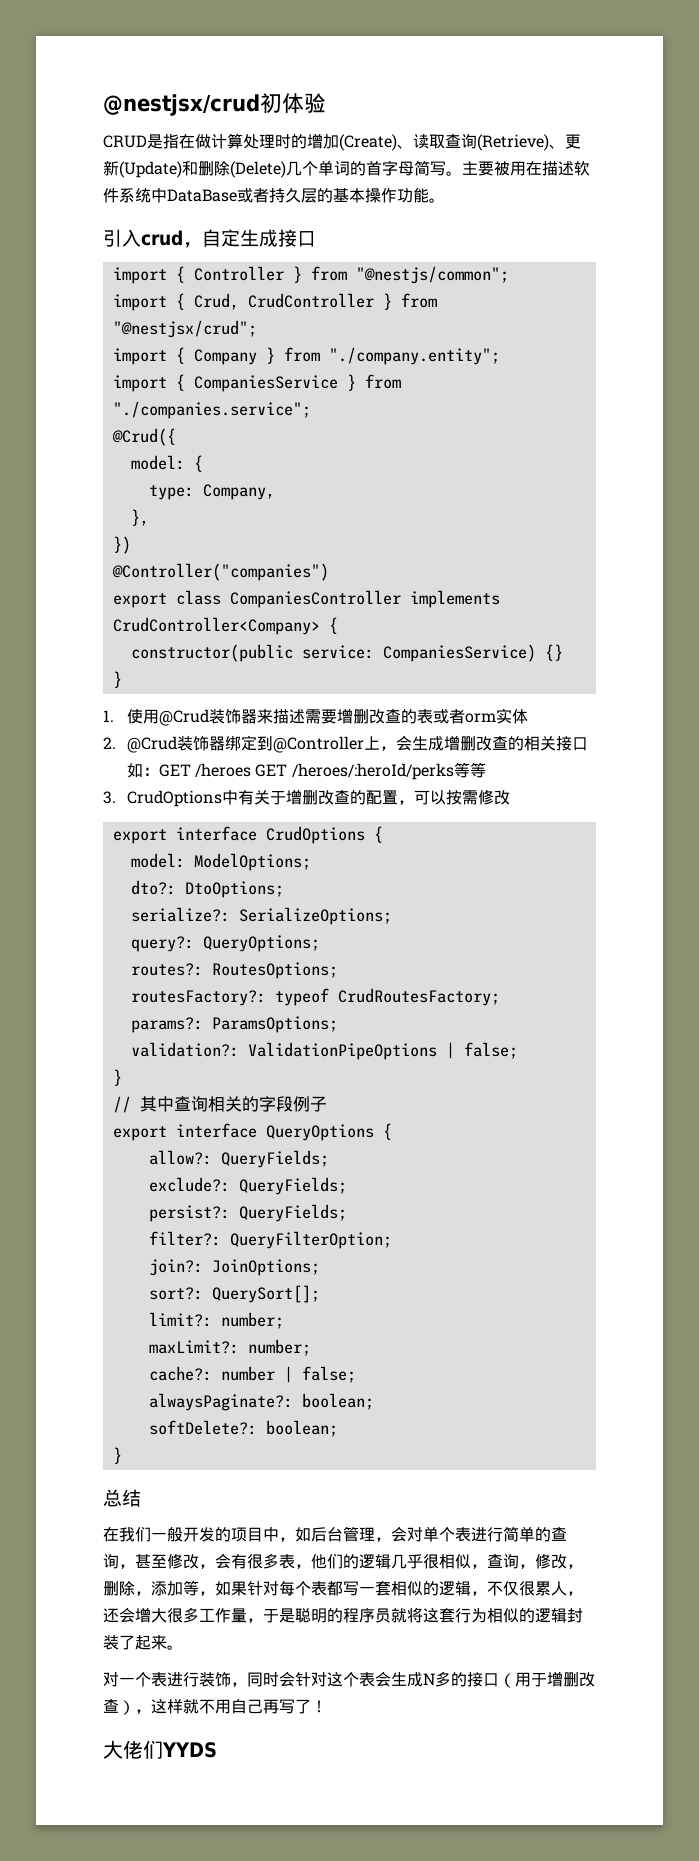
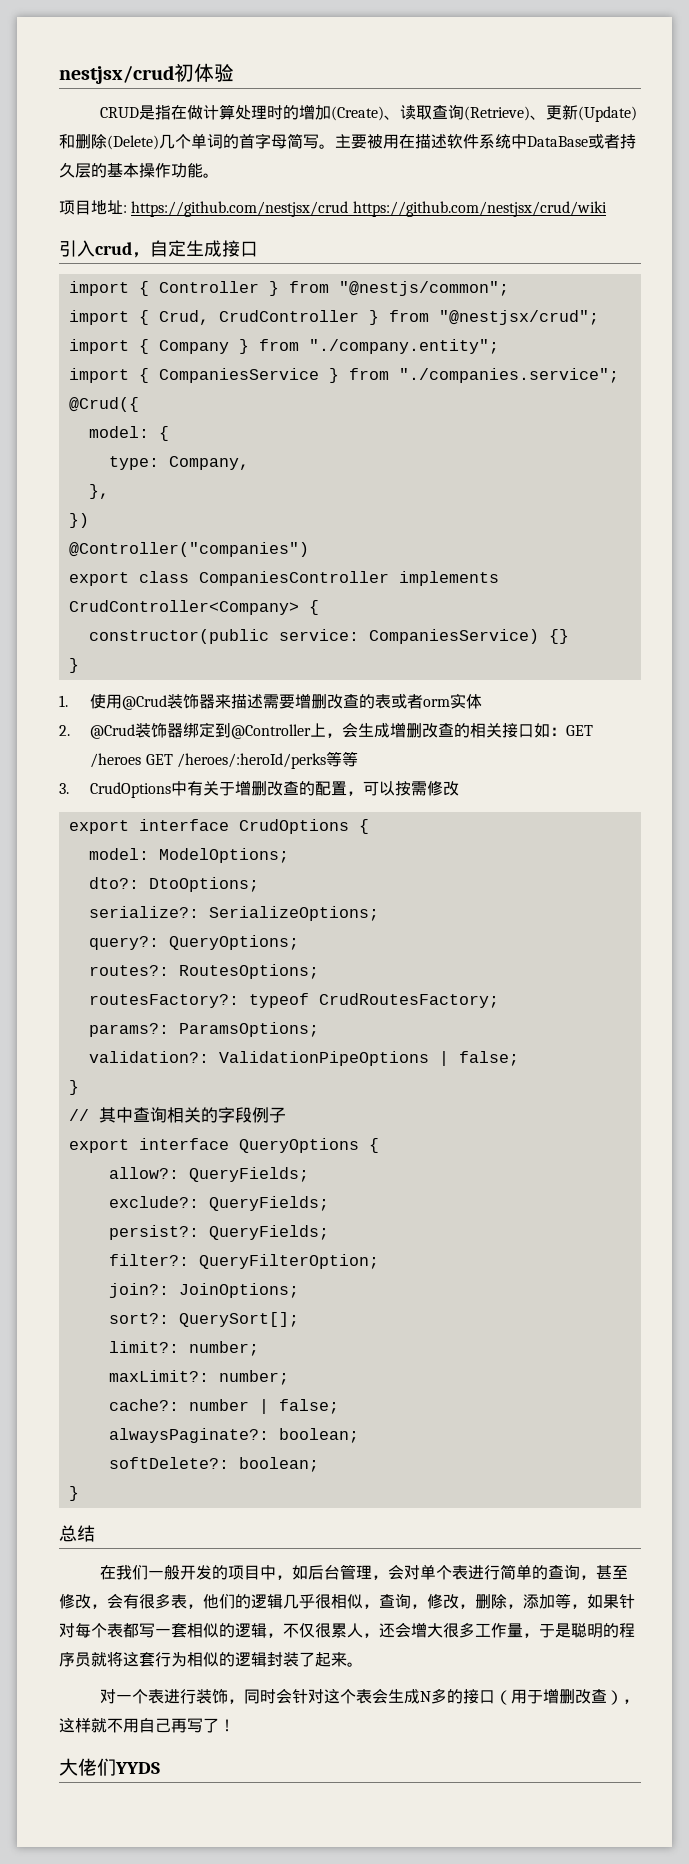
[103,94,260,116] @nestjsx/crud -> [59,65,174,84] nestjsx/crud
(445, 200) none -> [59,200,607,217] // 项目地址: https://github.com/nestjsx/crud https://github.com/nestjsx/crud/wiki

